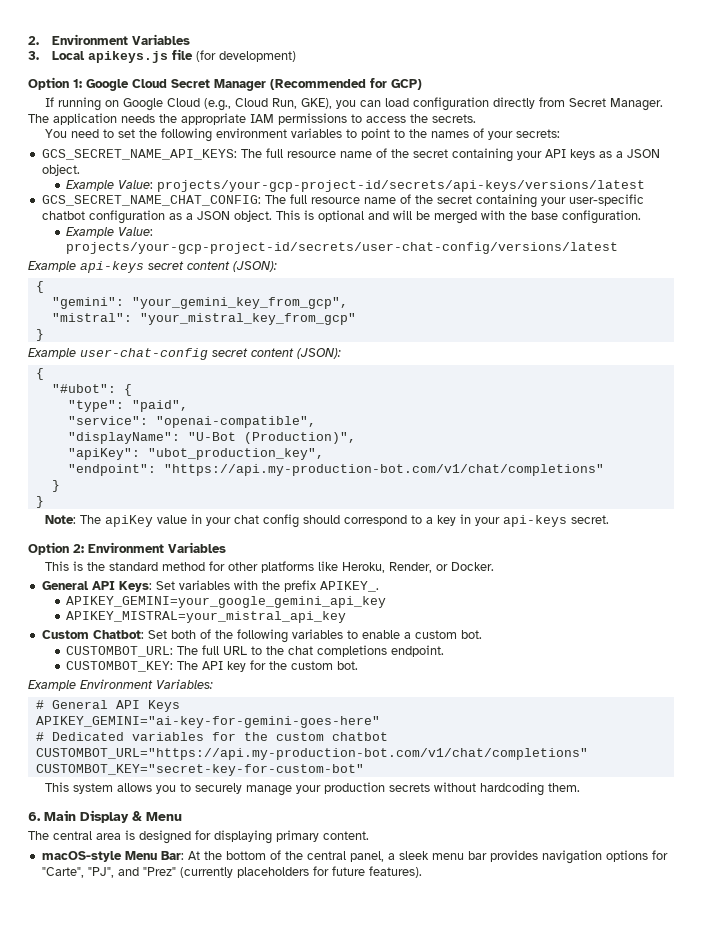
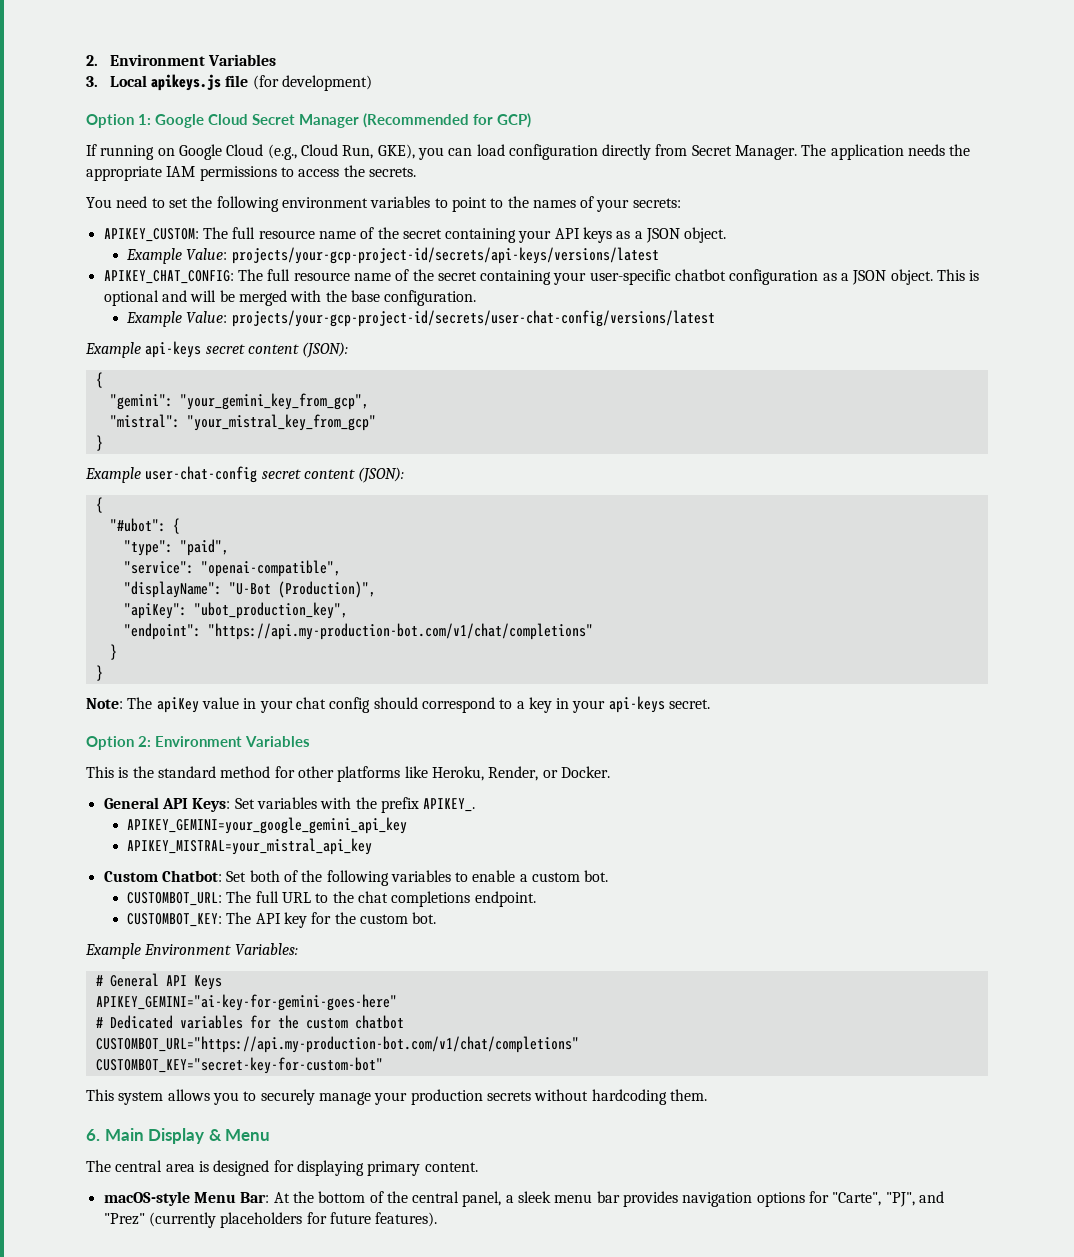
[41,149,237,160] GCS_SECRET_NAME_API_KEYS: -> [103,228,199,242] APIKEY_CUSTOM:
[41,195,261,206] GCS_SECRET_NAME_CHAT_CONFIG: -> [103,270,234,284] APIKEY_CHAT_CONFIG:

